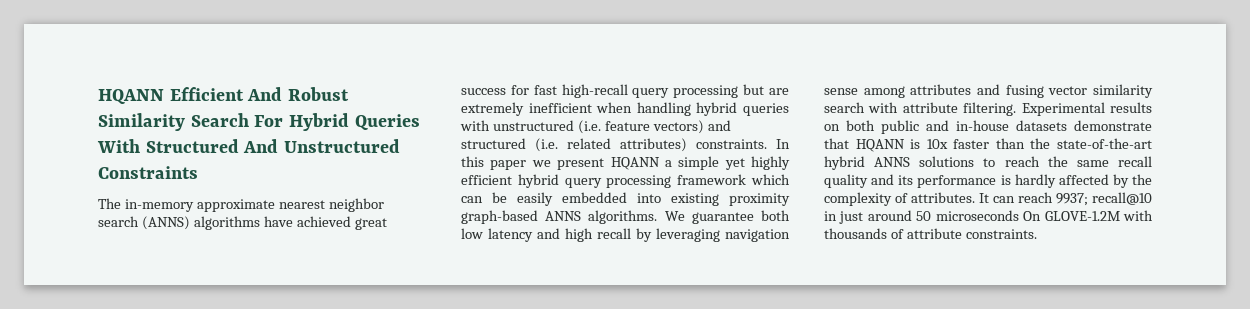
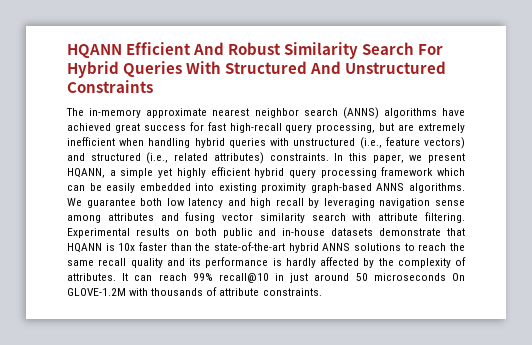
[673,85,739,98] processing -> [316,123,376,133] processing,
[577,120,601,134] (i.e. -> [359,137,382,149] (i.e.,
[535,138,558,152] (i.e. -> [146,152,169,164] (i.e.,
[490,160,527,170] paper -> [372,154,404,163] paper,
[610,157,660,170] HQANN -> [67,168,105,178] HQANN,
[1056,193,1088,206] 9937; -> [192,273,213,281] 99%

